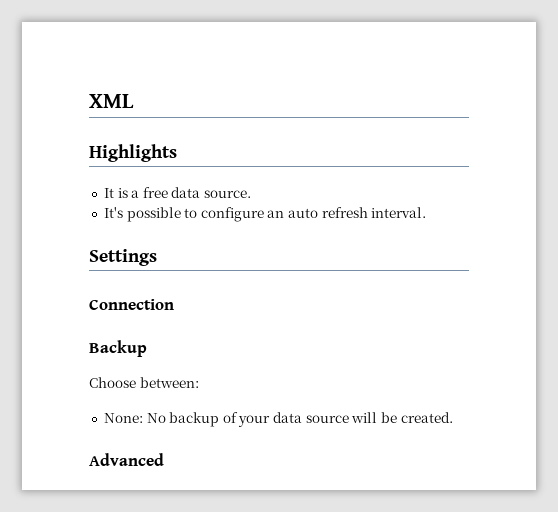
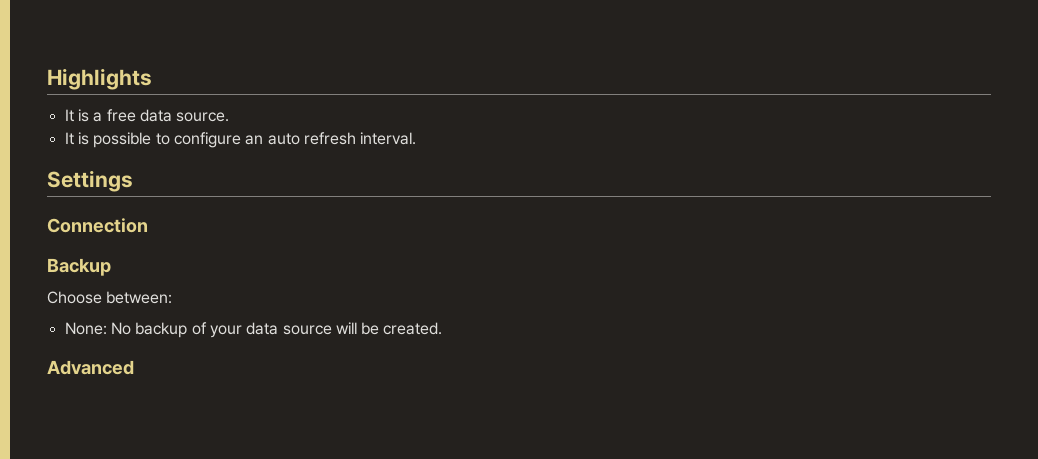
[89,94,134,108] XML // -> (47, 79) none
[103,207,123,218] It's -> [64,132,89,145] It is

